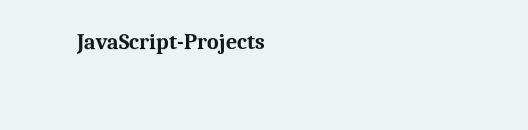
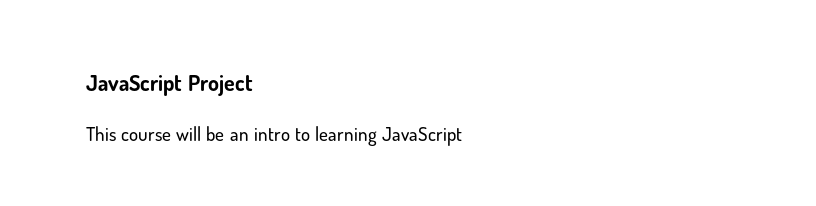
[75,33,265,55] JavaScript-Projects -> [86,75,253,96] [86,126,463,146] JavaScript Project // This course will be an intro to learning JavaScript

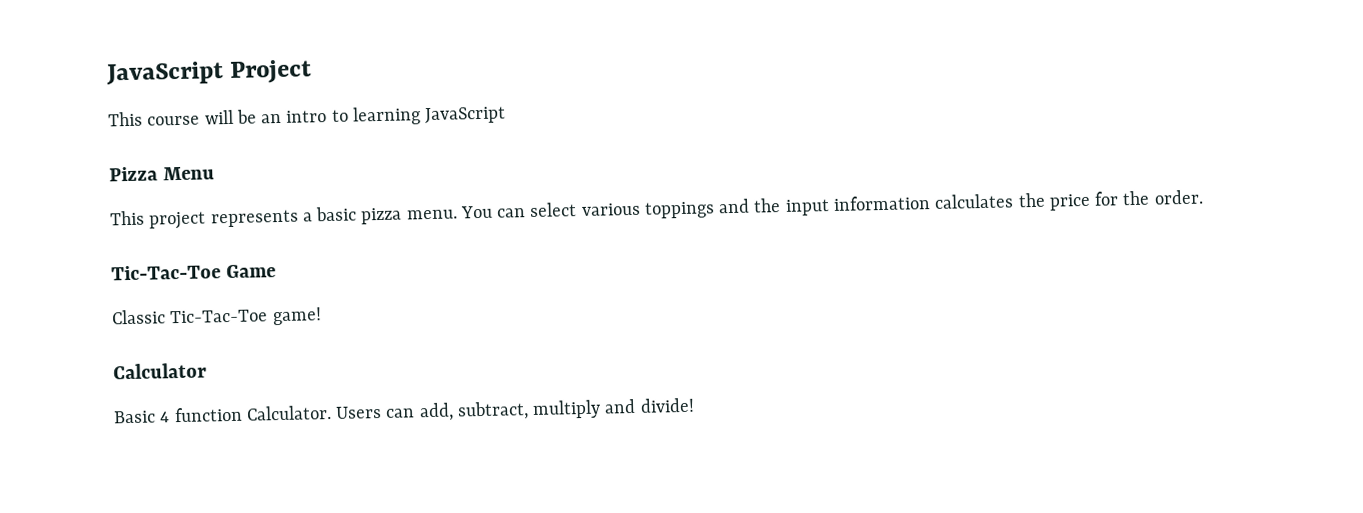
(463, 136) none -> [109,166,215,182] [109,189,1204,230] [111,264,276,281] [111,307,322,326] [113,362,207,380] [113,397,695,424] // Pizza Menu // This project represents a basic pizza menu. You can select various toppings and the input information calculates the price for the order. // Tic-Tac-Toe Game // Classic Tic-Tac-Toe game! // Calculator // Basic 4 function Calculator. Users can add, subtract, multiply and divide!

